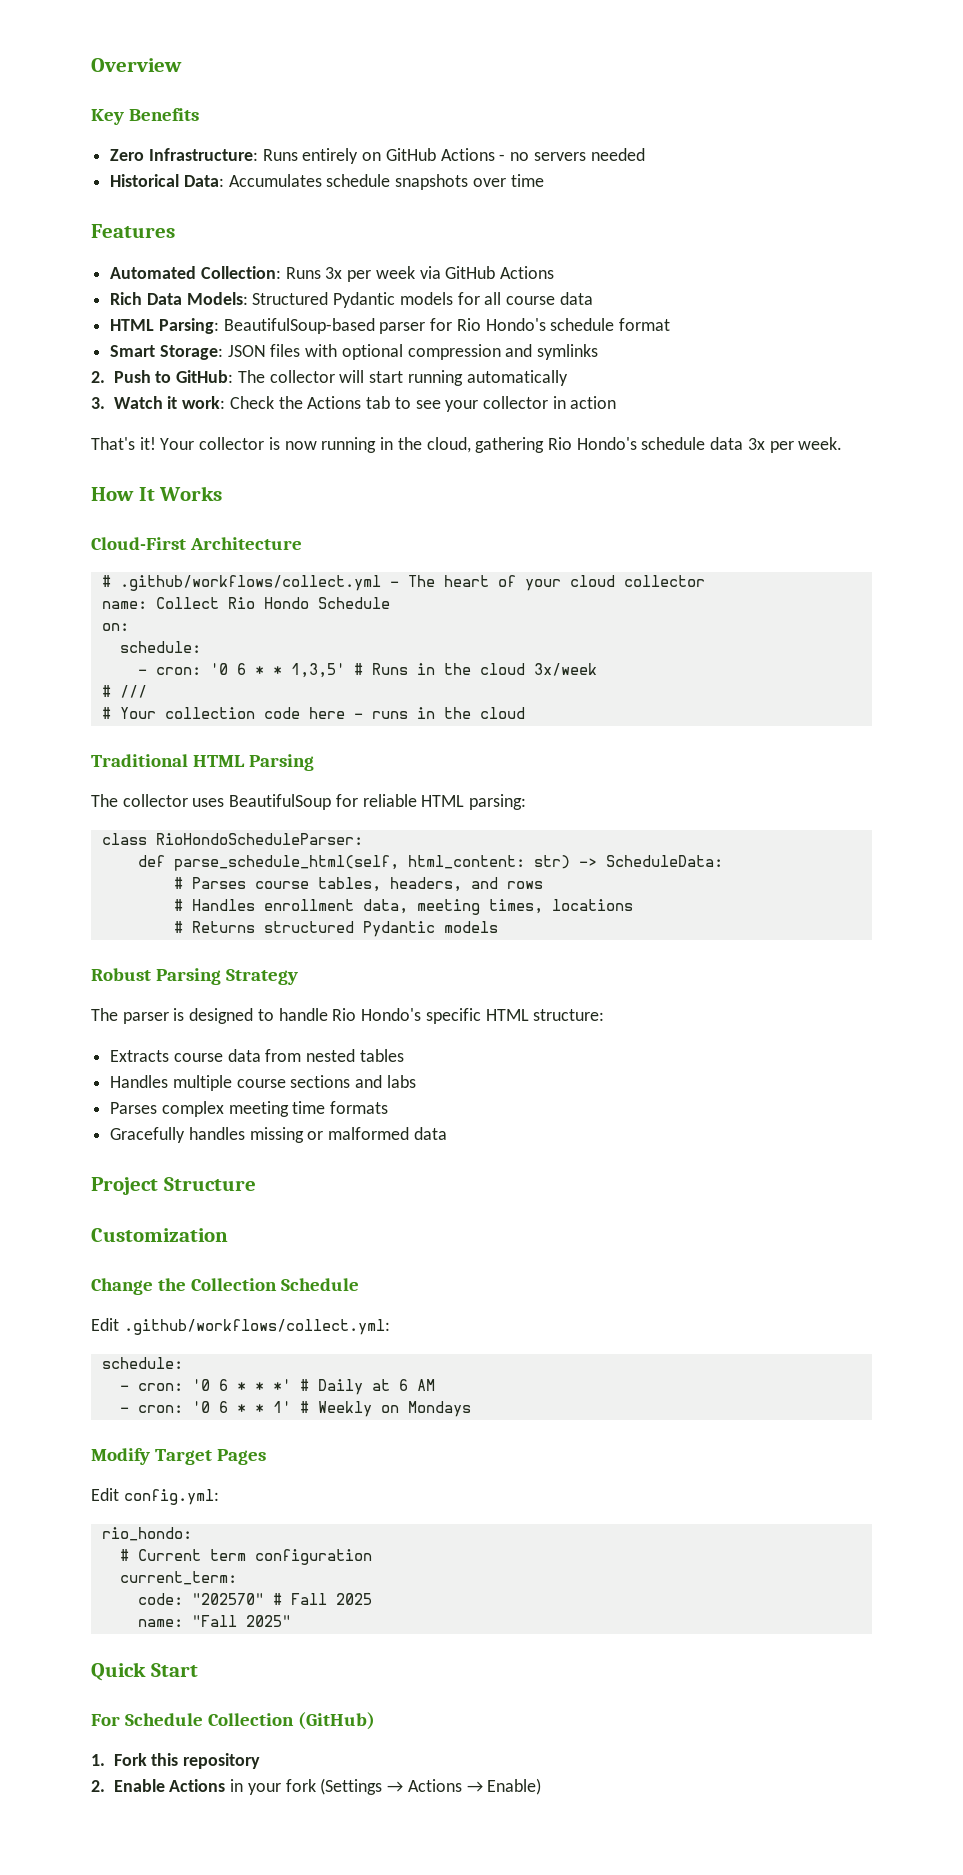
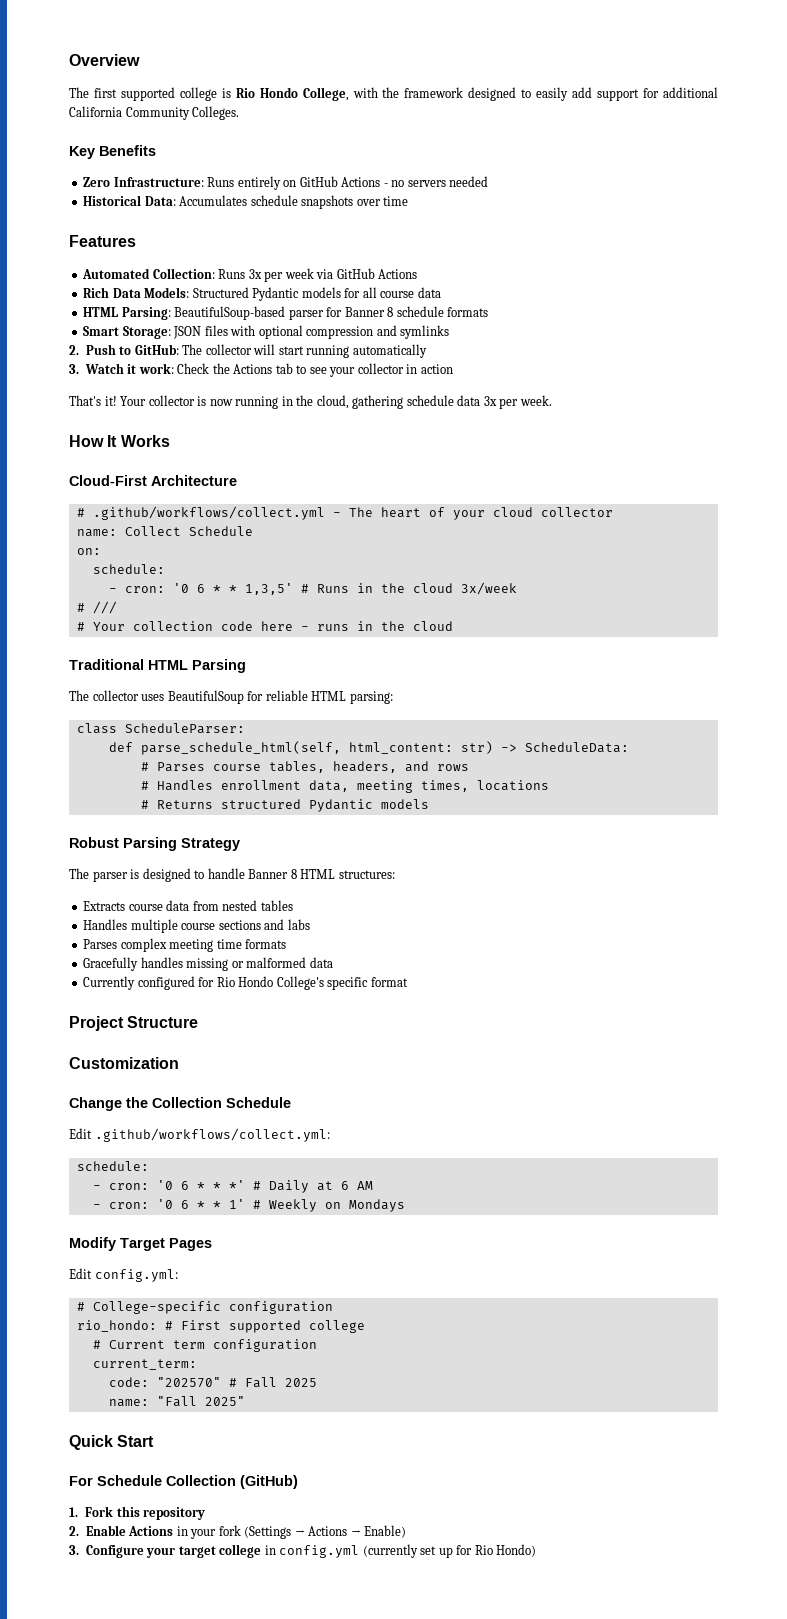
(182, 65) none -> [69,87,719,101] [69,106,240,120] // The first supported college is Rio Hondo College, with the framework designed to easily add support for additional California Community Colleges.
[456,318,671,331] Rio Hondo's schedule format -> [344,306,489,317] Banner 8 schedule formats
[547,437,637,450] Rio Hondo's -> (404, 402) none
[227,597,309,609] Rio Hondo -> (181, 531) none
[155,833,363,845] RioHondoScheduleParser: -> [124,723,245,734] ScheduleParser:
[332,1008,605,1024] Rio Hondo's specific HTML structure: -> [248,869,395,879] Banner 8 HTML structures:
(447, 1133) none -> [83,976,408,990] // Currently configured for Rio Hondo College's specific format
[101,1527,192,1541] rio_hondo: -> [76,1301,333,1314] [76,1320,365,1333] # College-specific configuration // rio_hondo: # First supported college
(542, 1786) none -> [69,1544,537,1558] // 3. Configure your target college in config.yml (currently set up for Rio Hondo)

